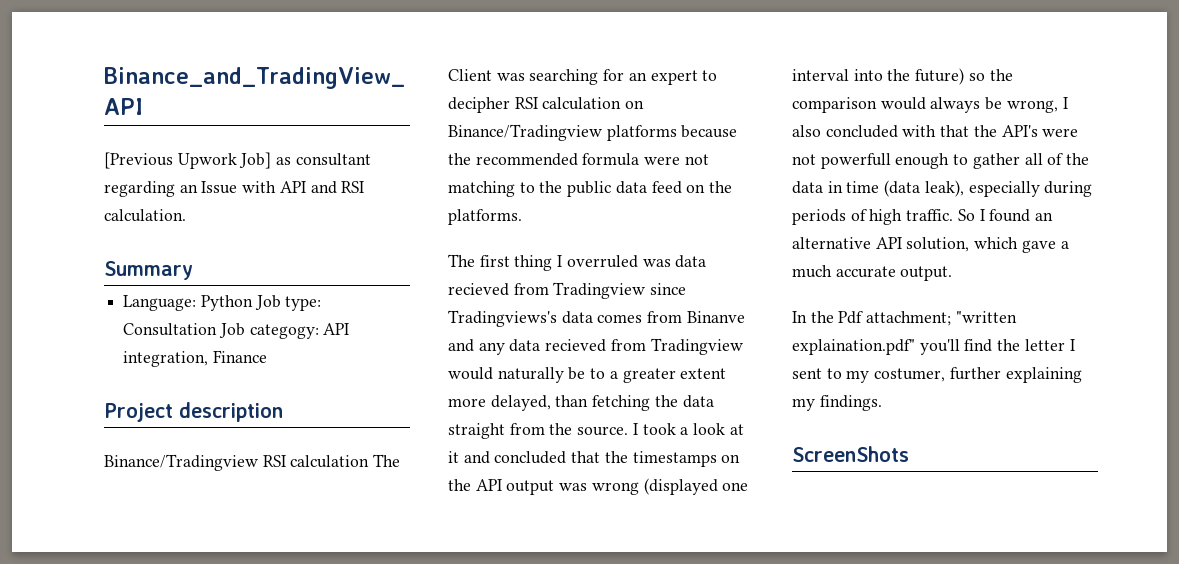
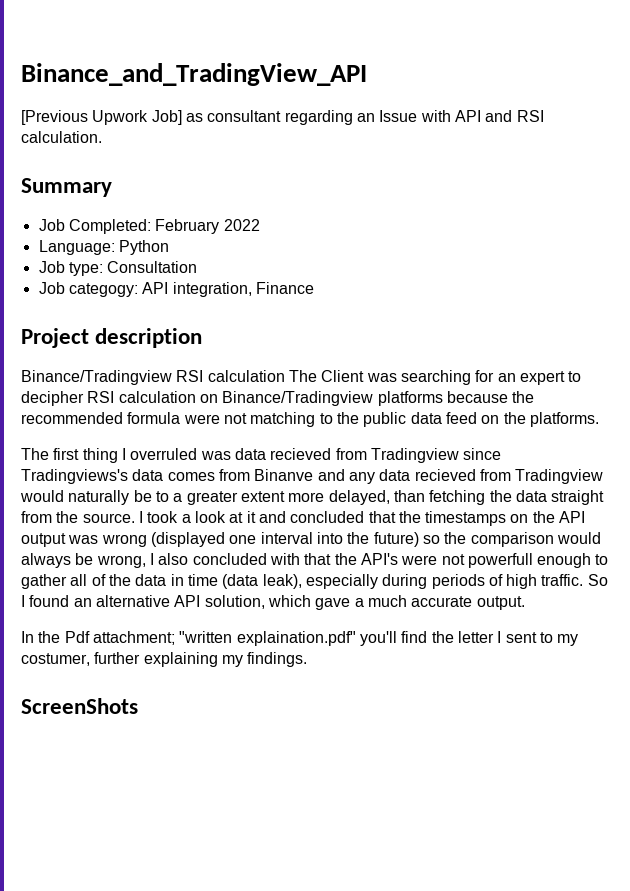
(193, 270) none -> [38,219,260,234] // Job Completed: February 2022
(253, 303) none -> (169, 247) //
(218, 329) none -> (198, 267) //

